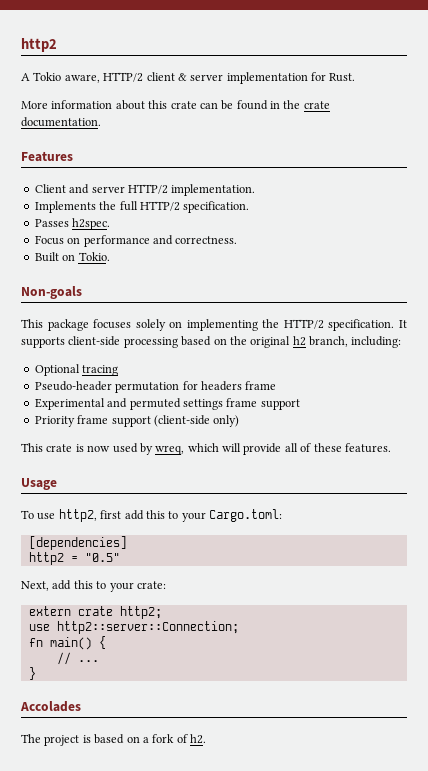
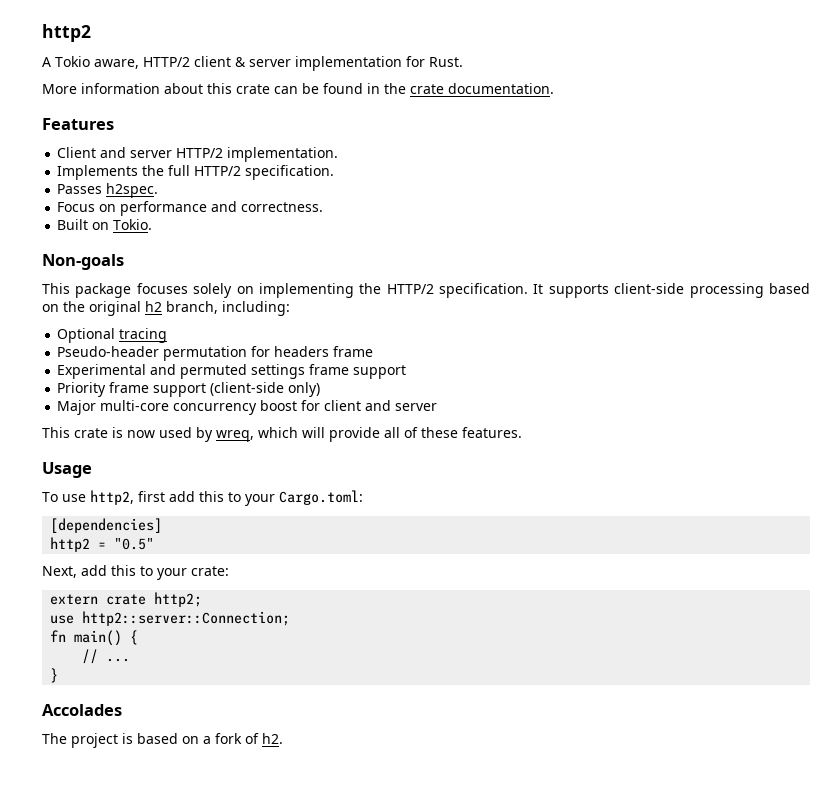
(240, 421) none -> [57,400,438,415] // Major multi-core concurrency boost for client and server

